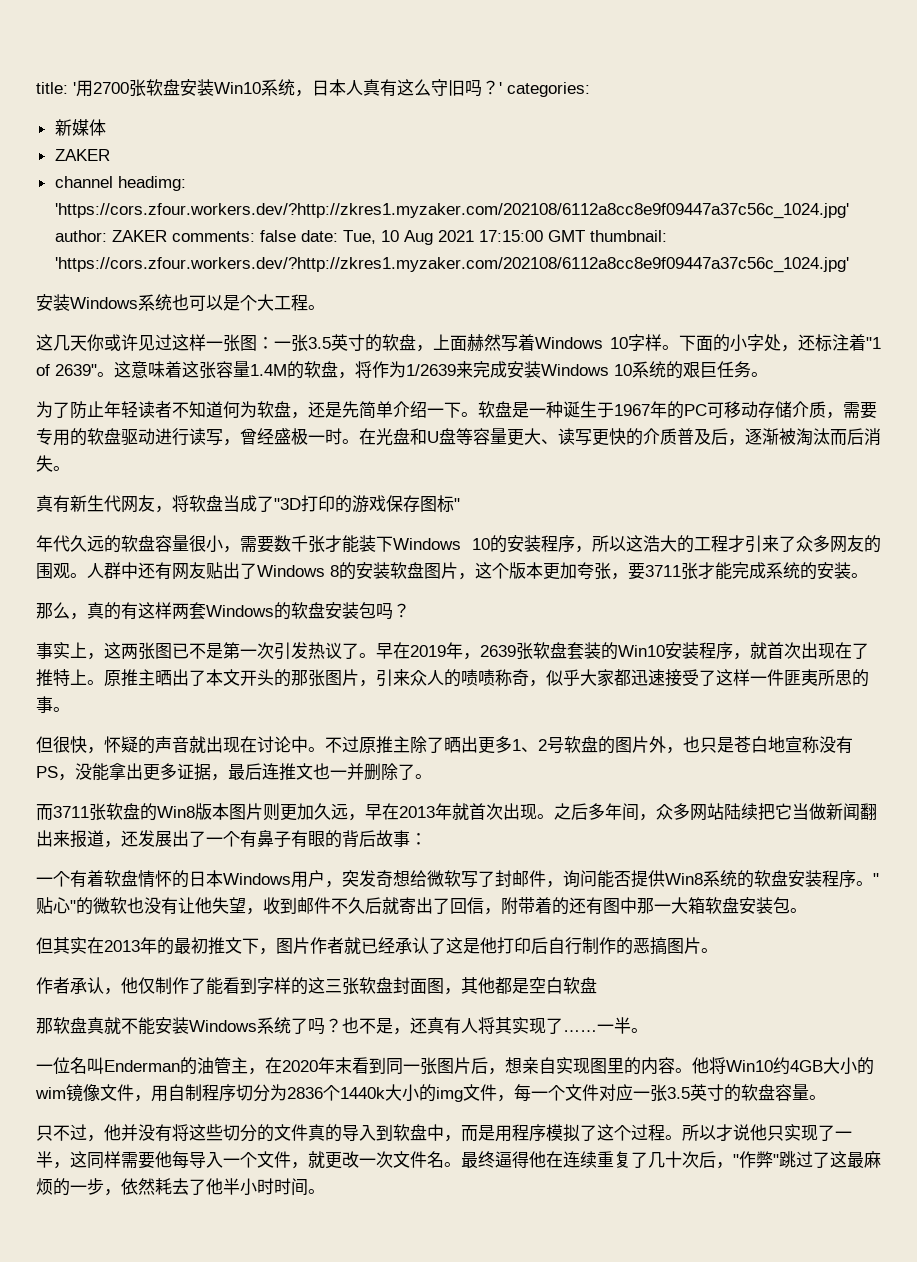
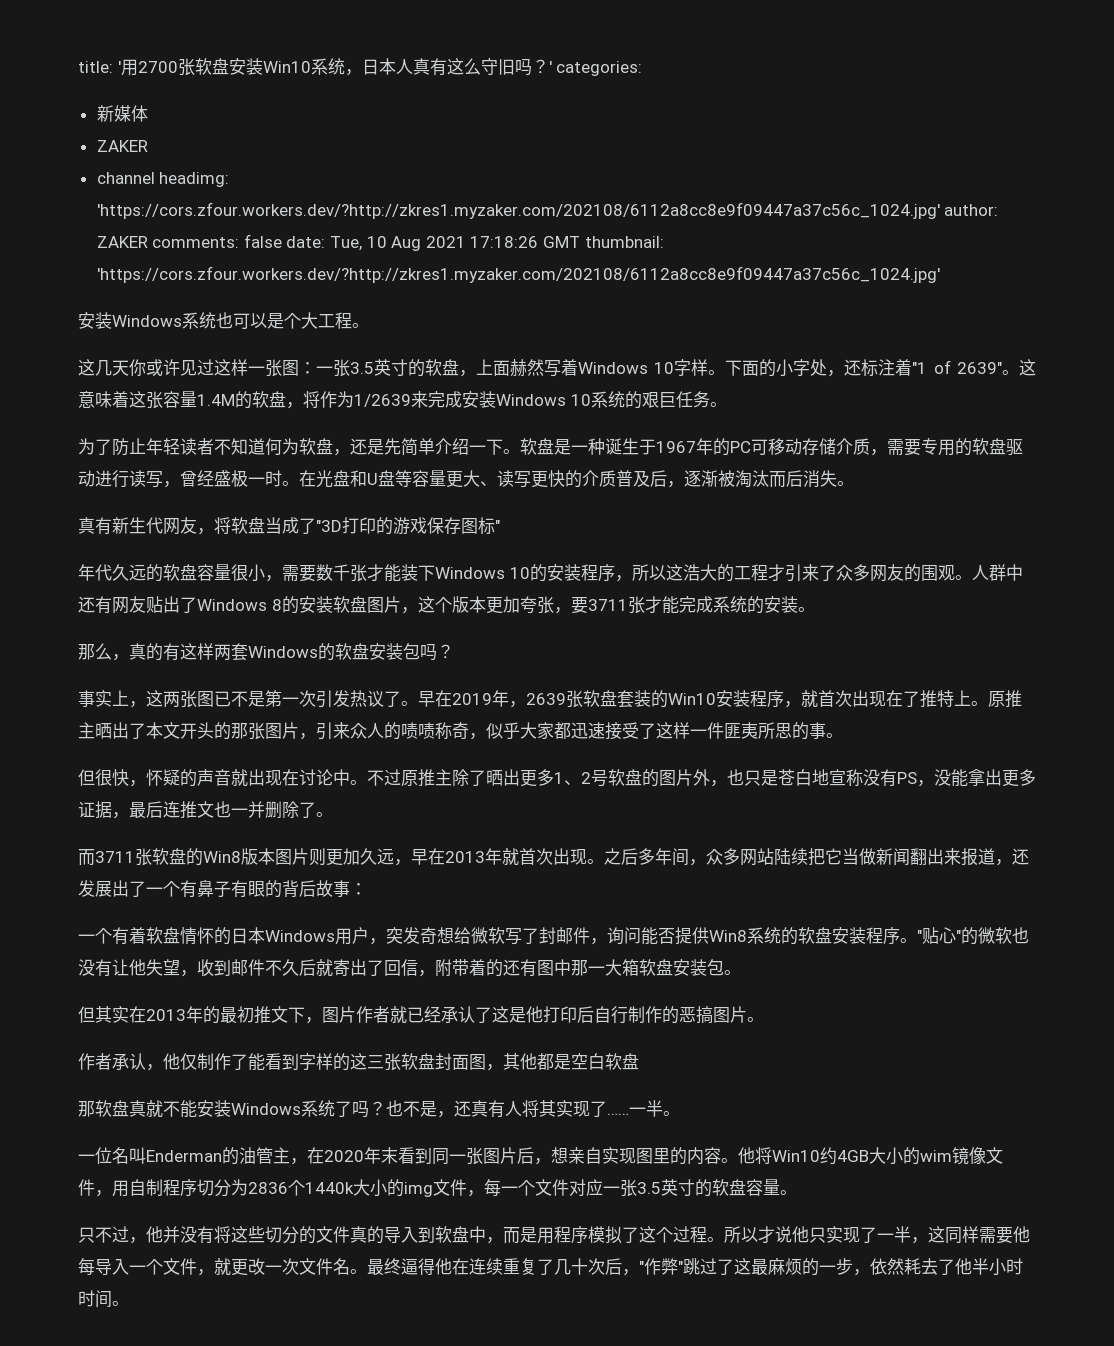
[478,230,543,242] 17:15:00 -> [470,236,539,248] 17:18:26

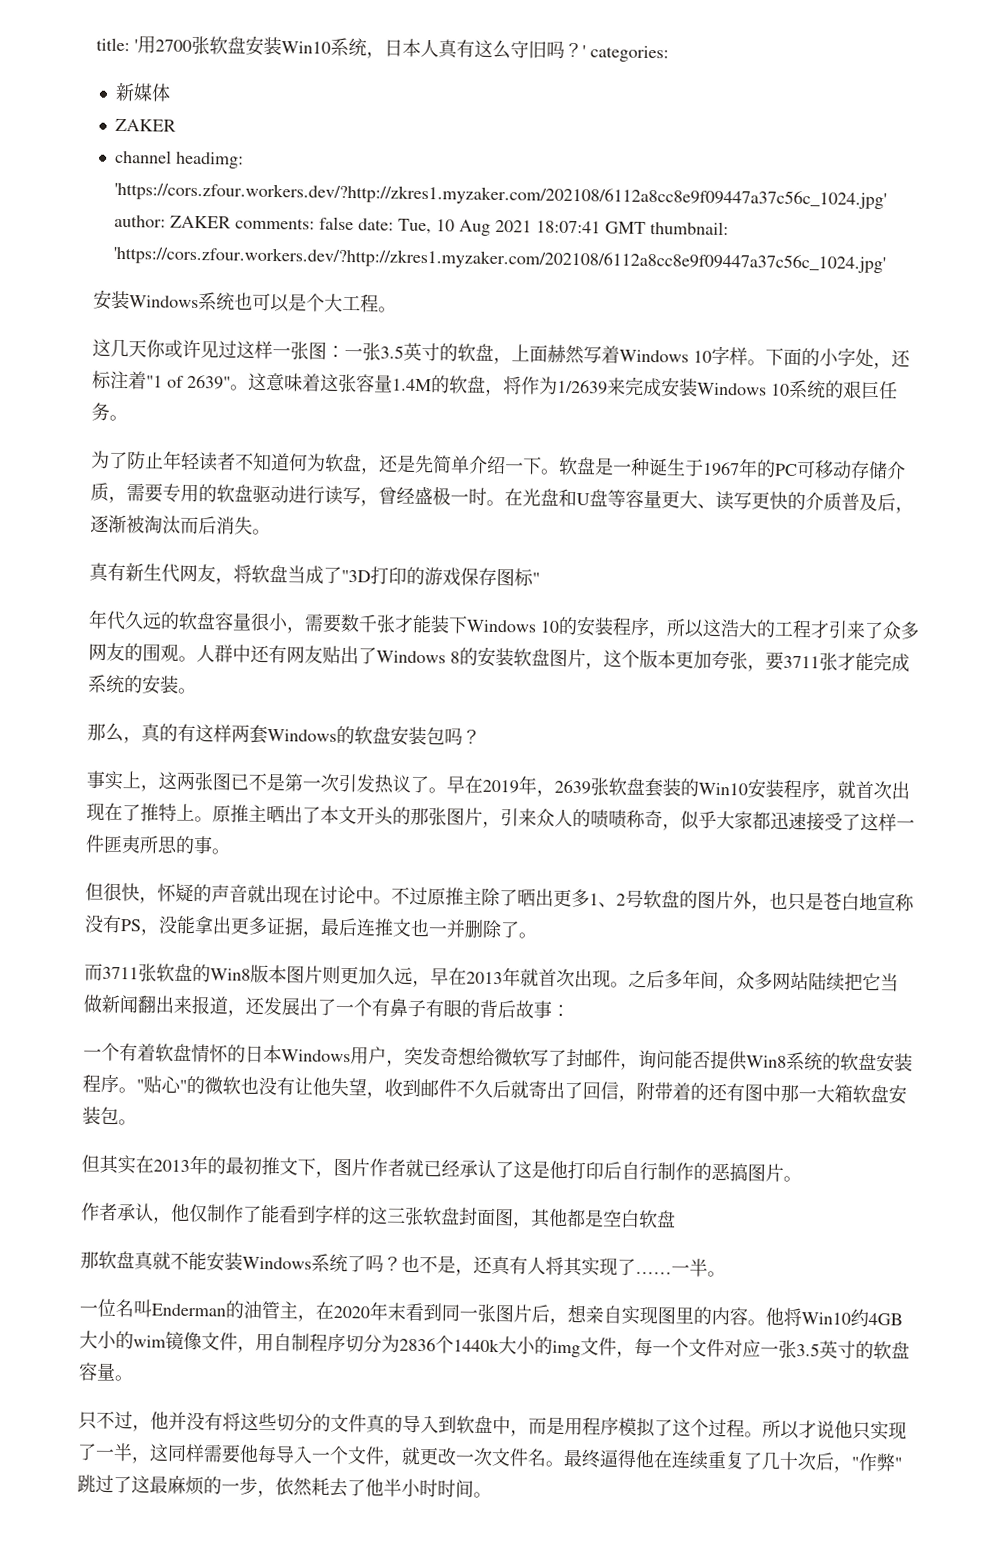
[470,236,539,248] 17:18:26 -> [535,220,601,234] 18:07:41

